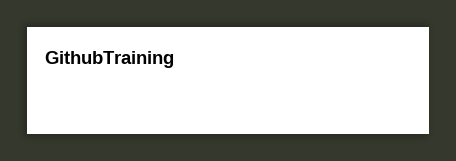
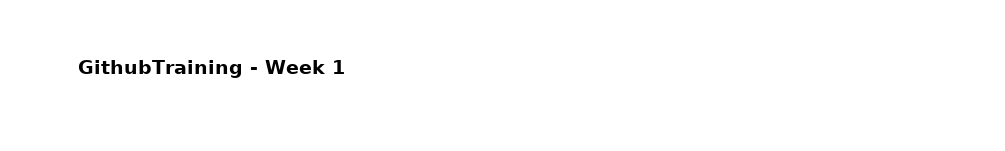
(174, 59) none -> [249,60,345,74] - Week 1

